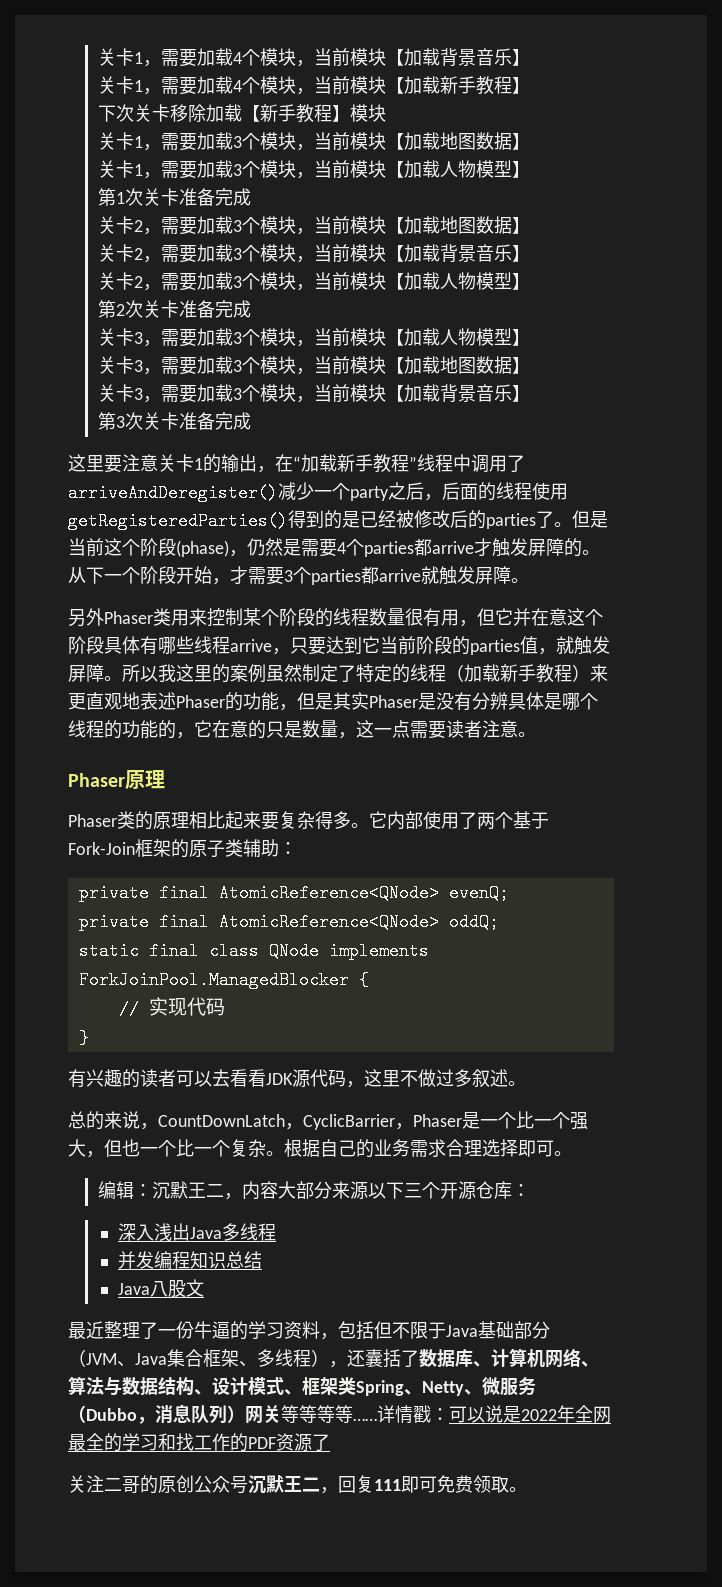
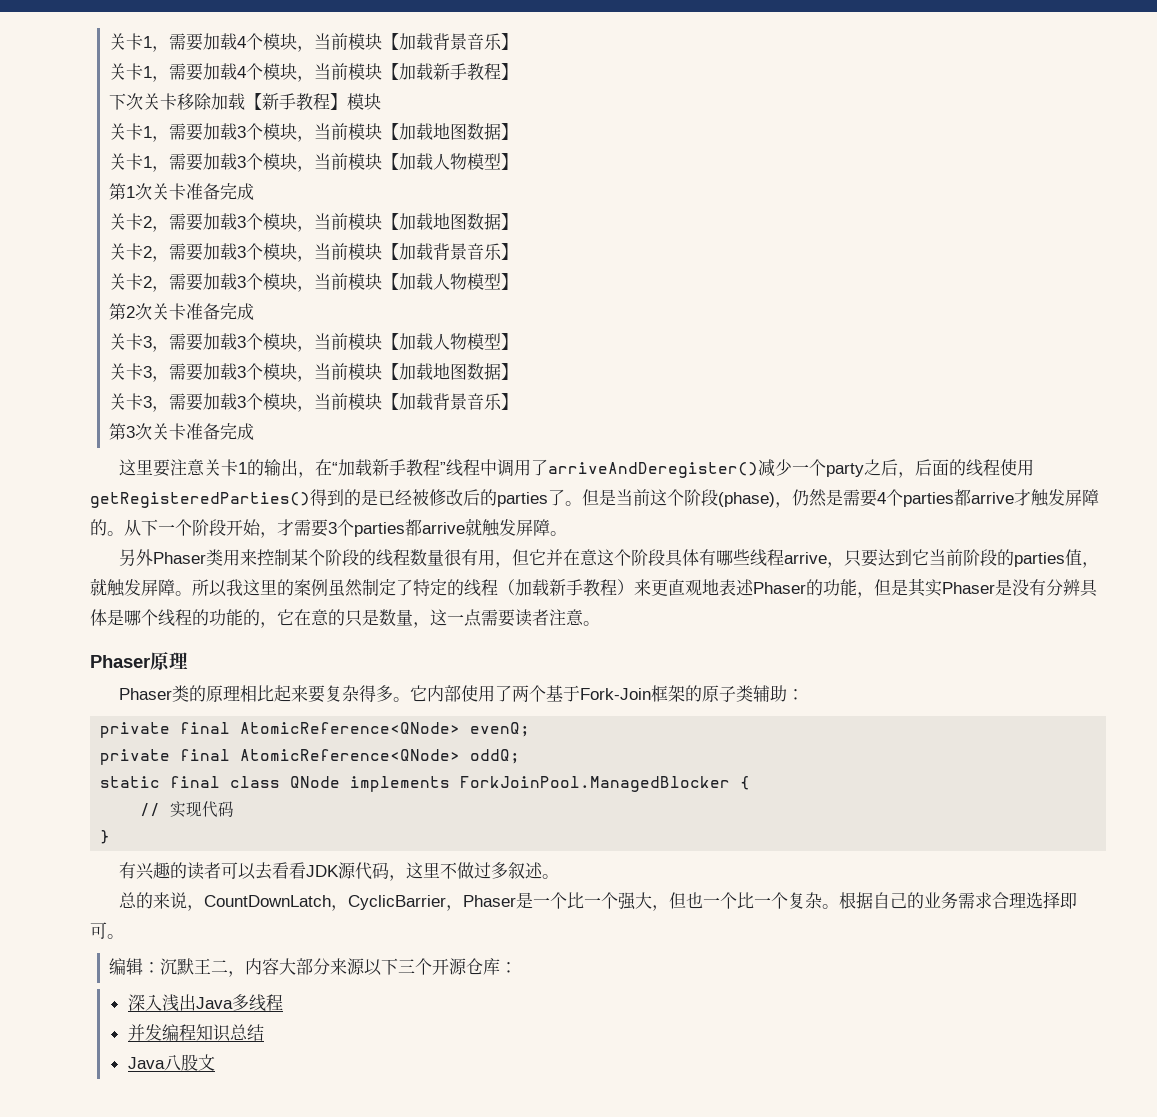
[68,1321,550,1340] [68,1348,599,1368] [68,1376,536,1396] [68,1404,611,1424] [68,1433,330,1452] [68,1475,527,1494] // 最近整理了一份牛逼的学习资料，包括但不限于Java基础部分（JVM、Java集合框架、多线程），还囊括了数据库、计算机网络、算法与数据结构、设计模式、框架类Spring、Netty、微服务（Dubbo，消息队列）网关等等等等……详情戳：可以说是2022年全网最全的学习和找工作的PDF资源了 // 关注二哥的原创公众号沉默王二，回复111即可免费领取。 -> (215, 1062) none

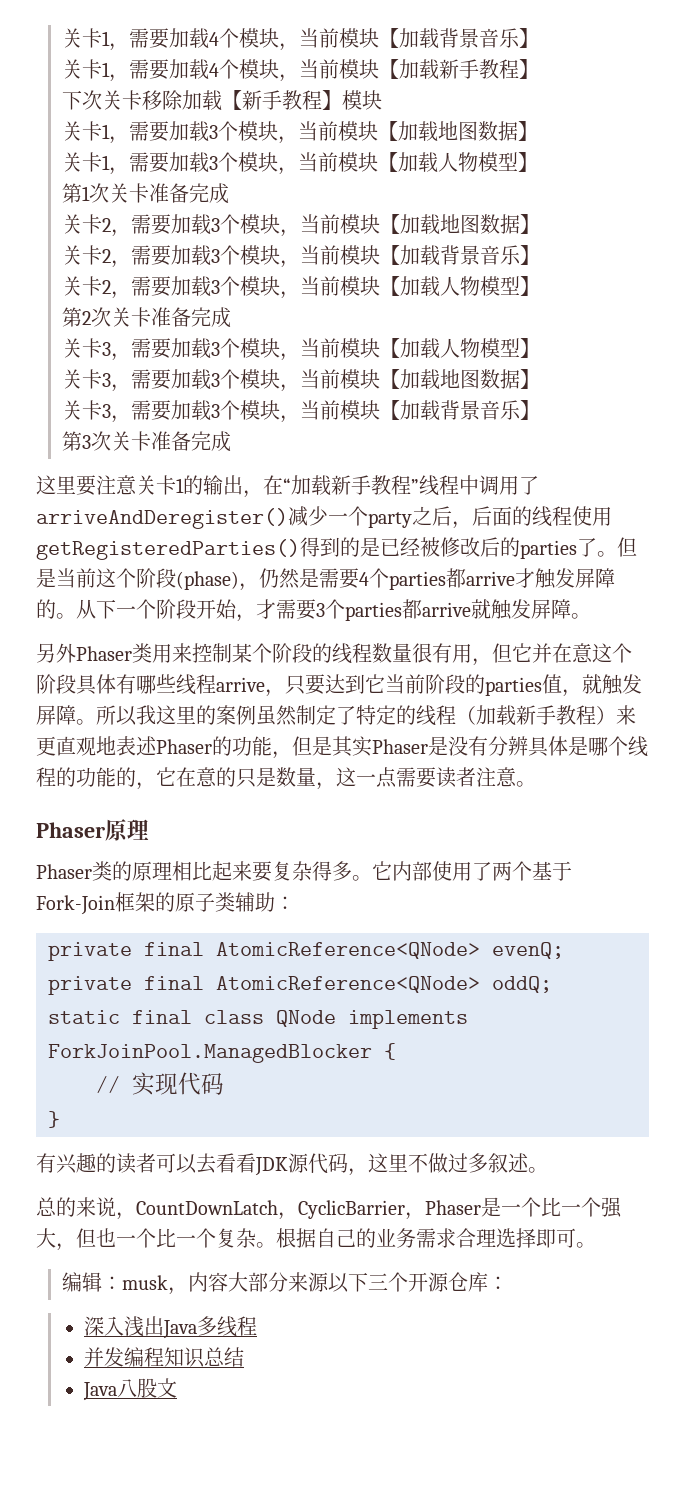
[160,958,229,975] 沉默王二 -> [121,1275,168,1290] musk

